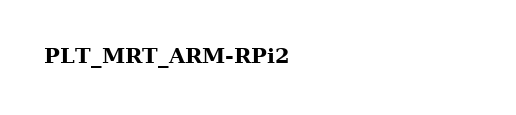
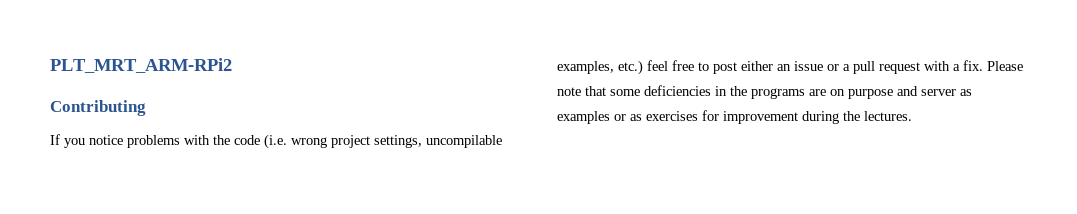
(290, 58) none -> [50,100,146,116] [50,134,502,149] [557,60,1023,75] [557,85,972,99] [557,110,912,124] // Contributing // If you notice problems with the code (i.e. wrong project settings, uncompilable examples, etc.) feel free to post either an issue or a pull request with a fix. Please note that some deficiencies in the programs are on purpose and server as examples or as exercises for improvement during the lectures.

